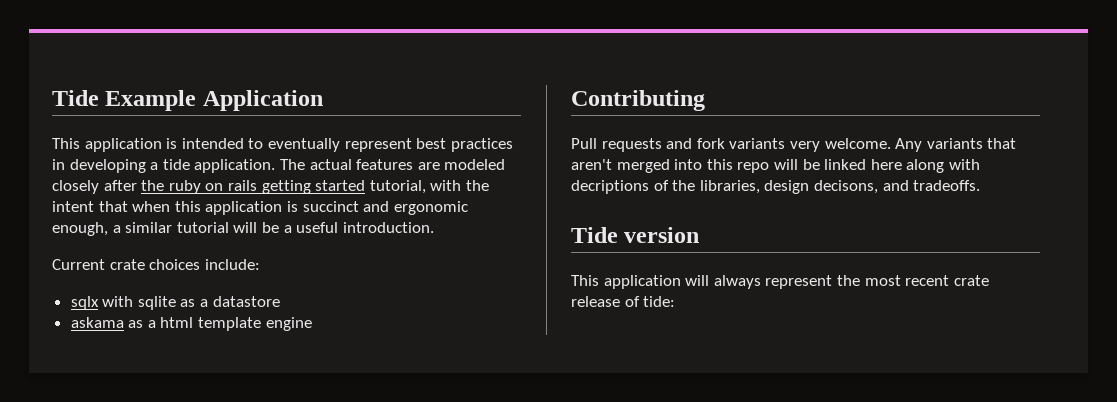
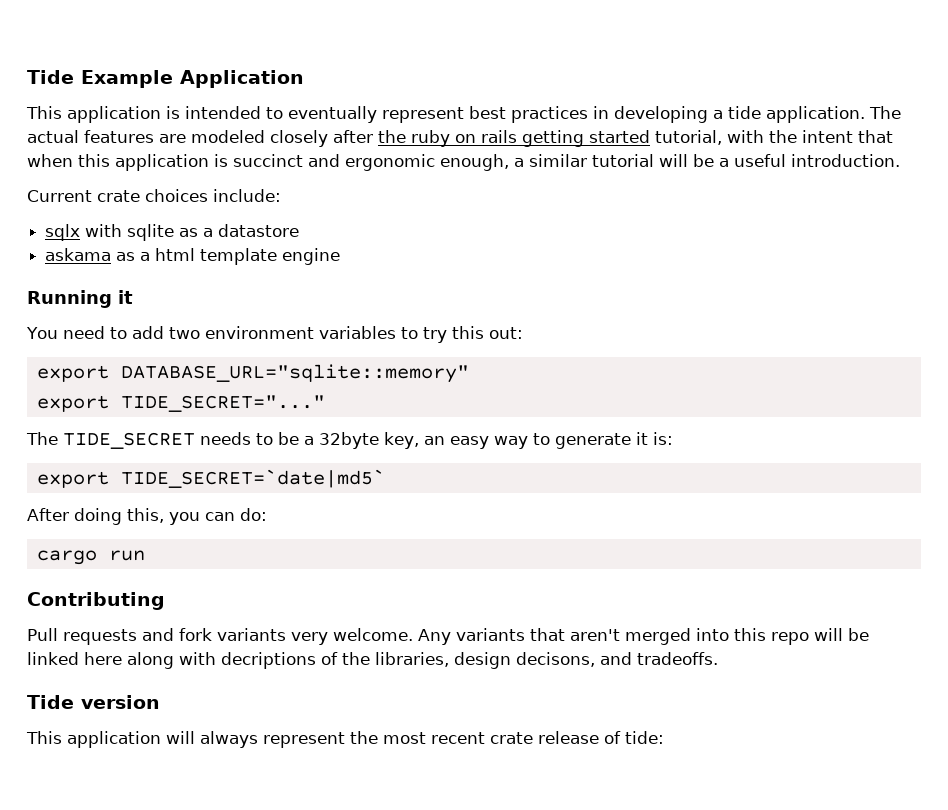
(312, 324) none -> [27,290,133,308] [26,326,523,343] [36,364,469,383] [36,395,325,412] [26,432,673,449] [36,469,385,488] [27,508,267,525] [36,550,145,565] // Running it // You need to add two environment variables to try this out: // export DATABASE_URL="sqlite::memory" // export TIDE_SECRET="..." // The TIDE_SECRET needs to be a 32byte key, an easy way to generate it is: // export TIDE_SECRET=`date|md5` // After doing this, you can do: // cargo run

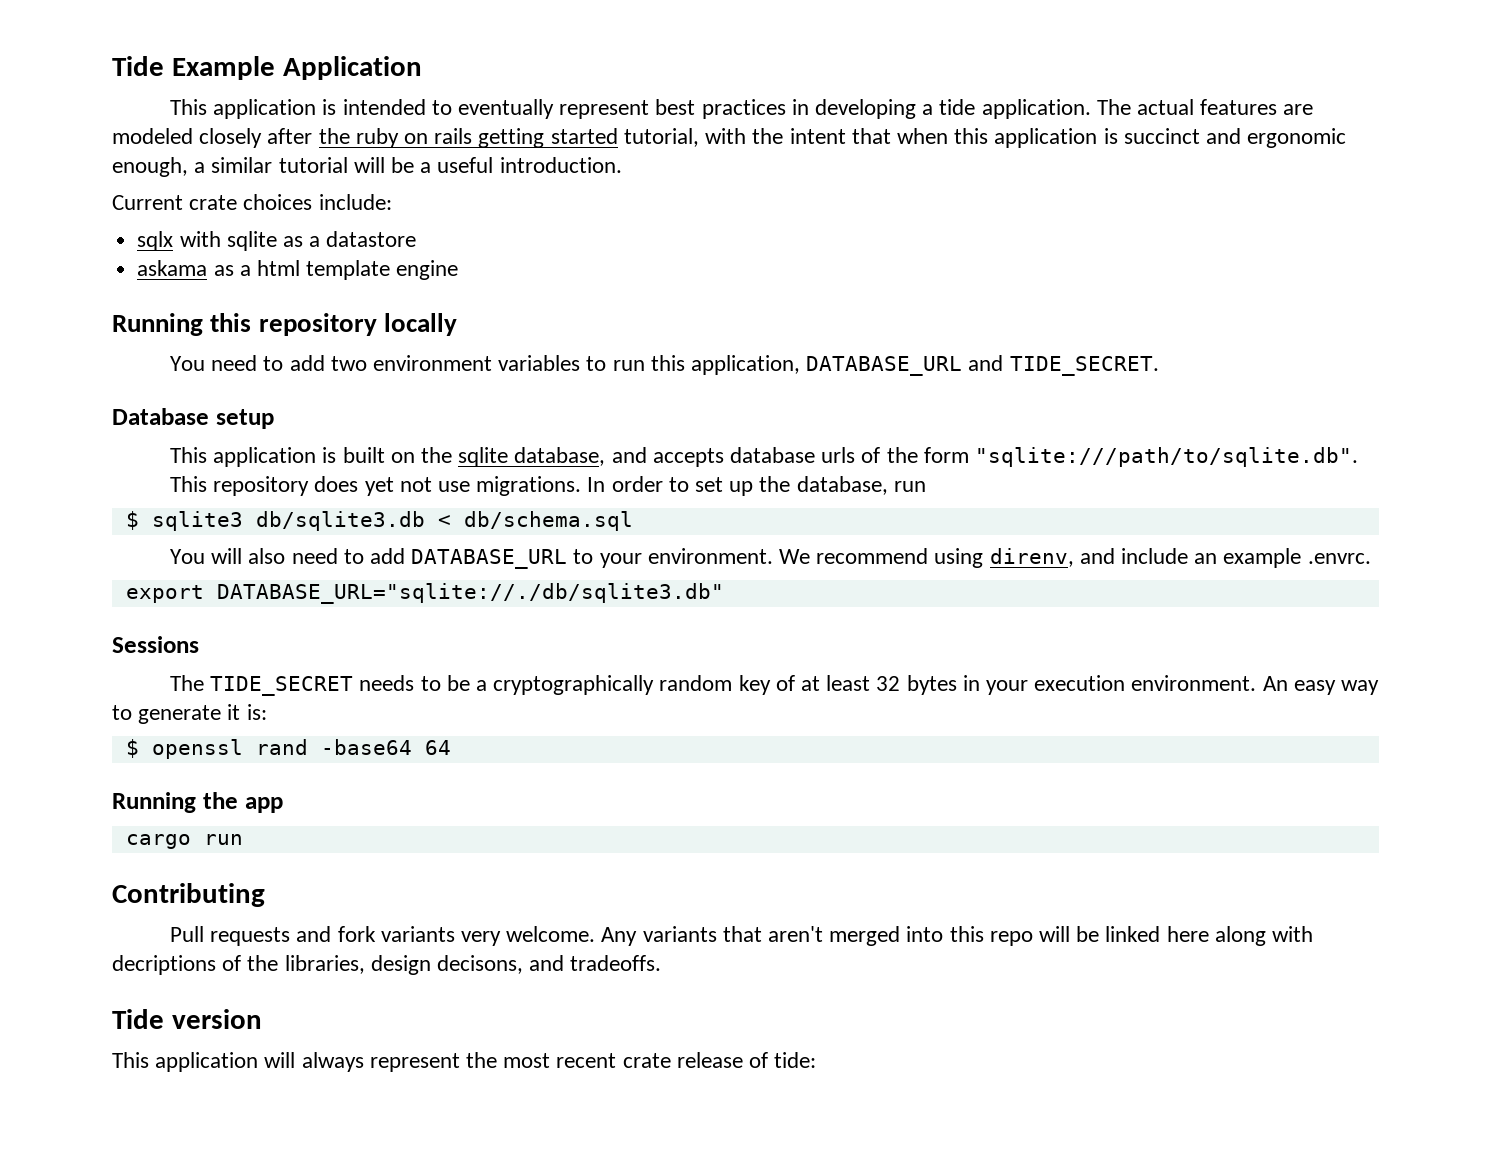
[118,290,133,304] it -> [210,313,457,336] this repository locally
[422,326,523,343] [36,364,469,383] [36,395,325,412] try this out: // export DATABASE_URL="sqlite::memory" // export TIDE_SECRET="..." -> [612,355,1159,376] [112,408,274,429] [169,447,1359,467] [169,476,926,496] [125,511,633,531] [169,548,1371,569] [125,583,724,604] [112,636,199,653] run this application, DATABASE_URL and TIDE_SECRET. // Database setup // This application is built on the sqlite database, and accepts database urls of the form "sqlite:///path/to/sqlite.db". // This repository does yet not use migrations. In order to set up the database, run // $ sqlite3 db/sqlite3.db < db/schema.sql // You will also need to add DATABASE_URL to your environment. We recommend using direnv, and include an example .envrc. // export DATABASE_URL="sqlite://./db/sqlite3.db" // Sessions
[319,432,445,449] 32byte key, an -> [493,675,1288,695] cryptographically random key of at least 32 bytes in your execution environment. An
[36,469,385,488] [27,508,267,525] export TIDE_SECRET=`date|md5` // After doing this, you can do: -> [125,739,451,759] [112,792,283,813] $ openssl rand -base64 64 // Running the app

